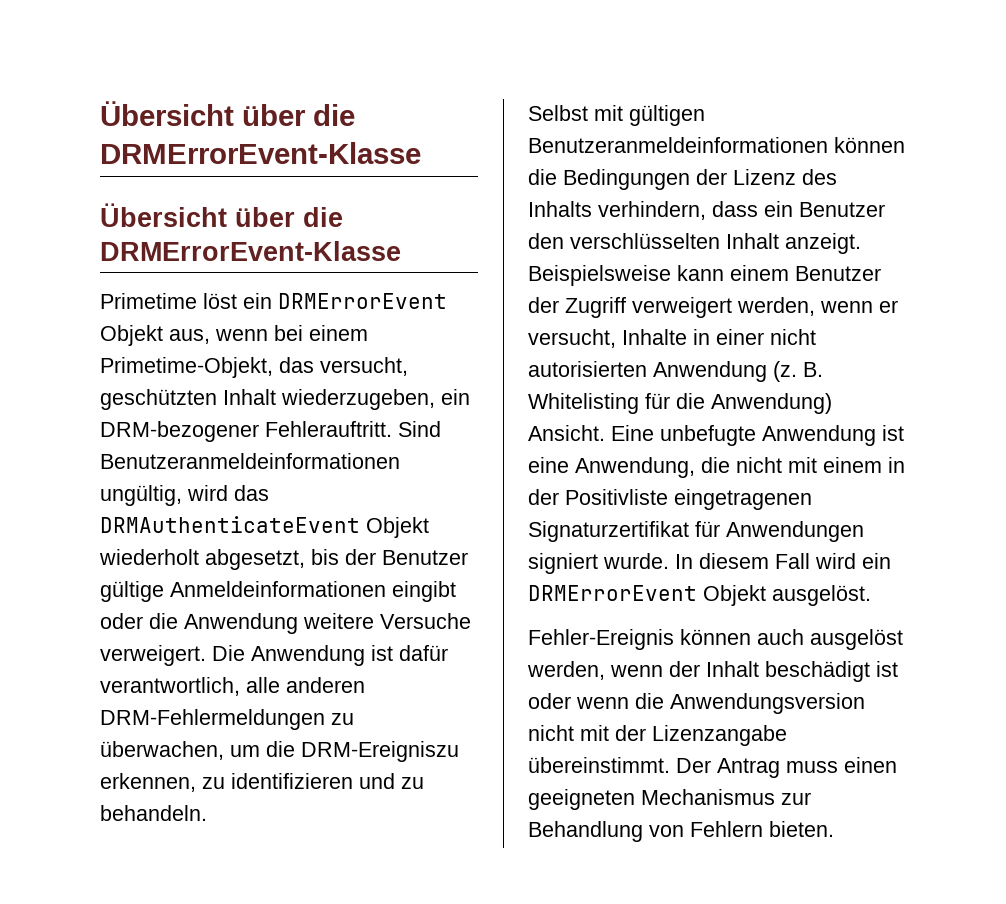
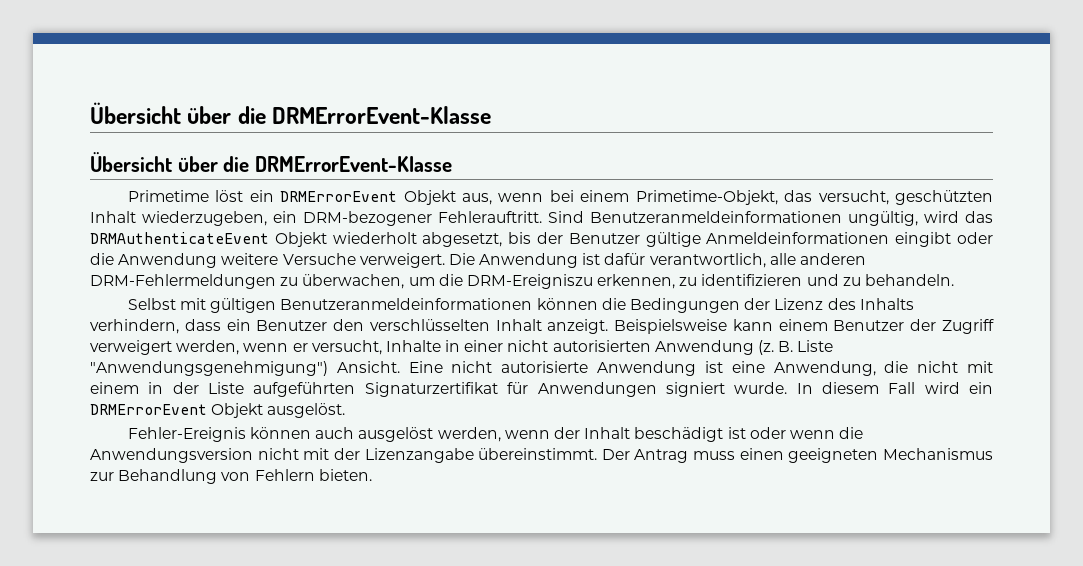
[528,393,832,414] [528,425,756,446] Whitelisting für die Anwendung) Ansicht. Eine unbefugte -> [797,340,834,352] [90,361,589,376] Liste "Anwendungsgenehmigung") Ansicht. Eine nicht autorisierte
[565,489,812,510] Positivliste eingetragenen -> [208,382,356,397] Liste aufgeführten

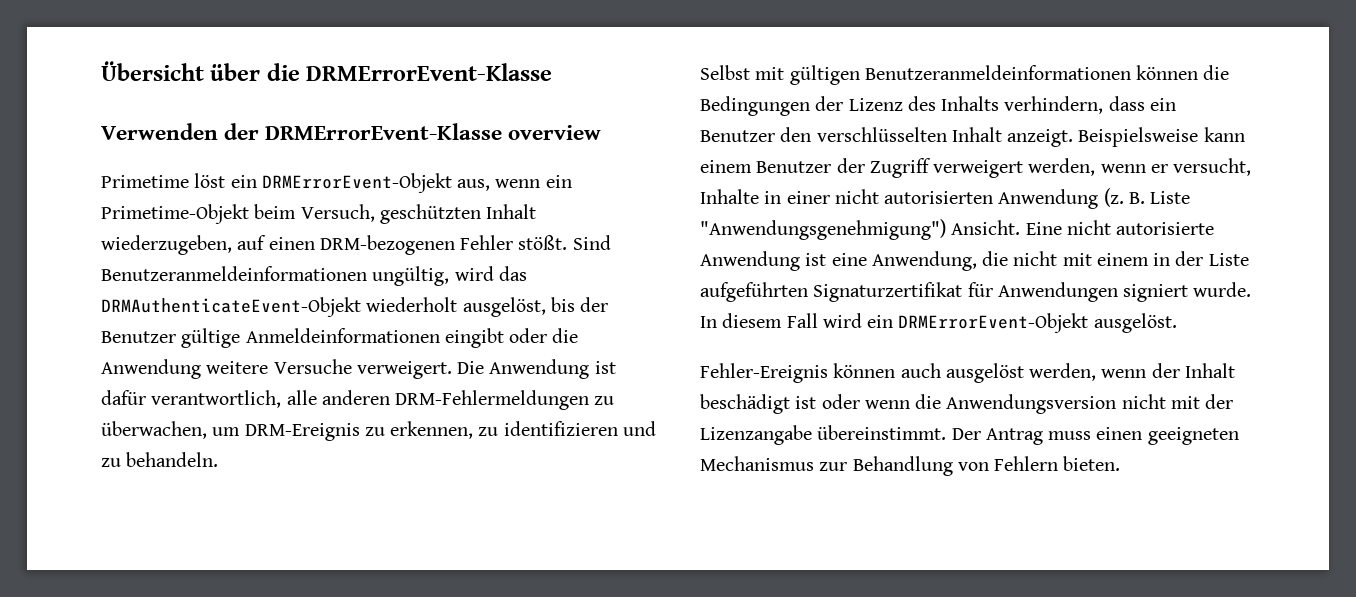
[90,102,492,124] [90,152,453,172] Übersicht über die DRMErrorEvent-Klasse // Übersicht über die DRMErrorEvent-Klasse -> [101,61,553,81] [101,123,602,140] Übersicht über die DRMErrorEvent-Klasse // Verwenden der DRMErrorEvent-Klasse overview
[280,190,993,205] [90,211,542,226] DRMErrorEvent Objekt aus, wenn bei einem Primetime-Objekt, das versucht, geschützten Inhalt wiederzugeben, ein DRM-bezogener Fehlerauftritt. -> [261,173,572,193] [101,204,537,224] [101,235,568,255] DRMErrorEvent-Objekt aus, wenn ein Primetime-Objekt beim Versuch, geschützten Inhalt wiederzugeben, auf einen DRM-bezogenen Fehler stößt.
[90,232,503,247] DRMAuthenticateEvent Objekt wiederholt abgesetzt, -> [101,297,546,317] DRMAuthenticateEvent-Objekt wiederholt ausgelöst,
[438,274,593,289] die DRM-Ereigniszu -> [244,423,385,441] DRM-Ereignis zu
[90,403,264,418] DRMErrorEvent Objekt -> [898,313,1089,333] DRMErrorEvent-Objekt

